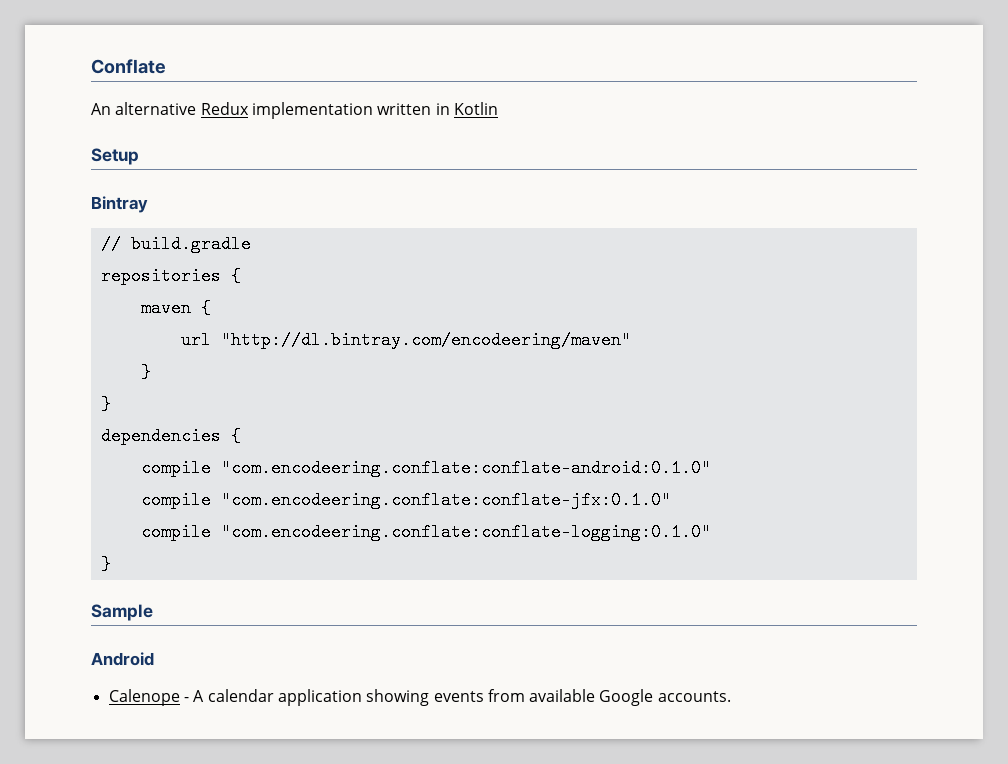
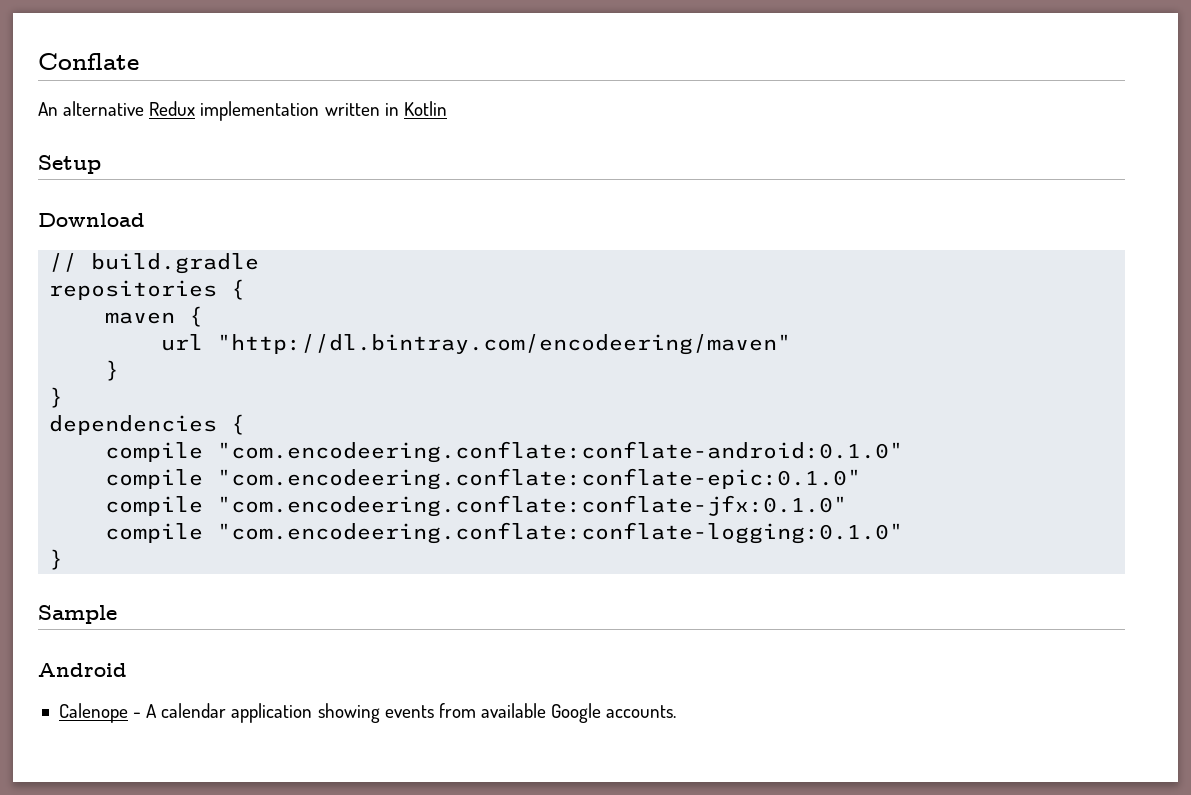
[91,196,148,213] Bintray -> [38,213,145,227] Download
(711, 468) none -> [105,468,862,490] // compile "com.encodeering.conflate:conflate-epic:0.1.0"

